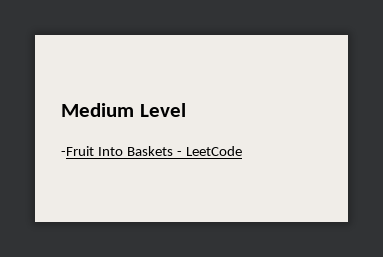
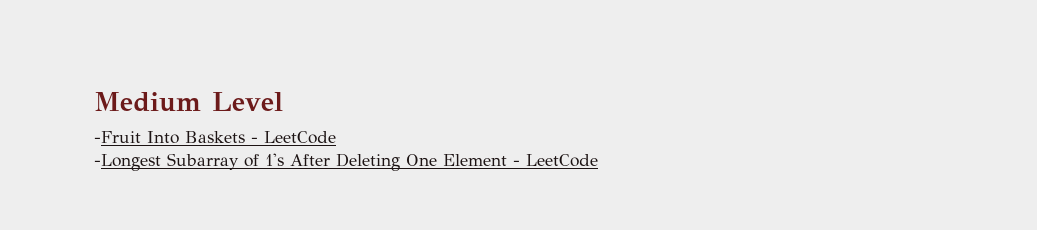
(242, 151) none -> [94,153,598,171] // -Longest Subarray of 1's After Deleting One Element - LeetCode

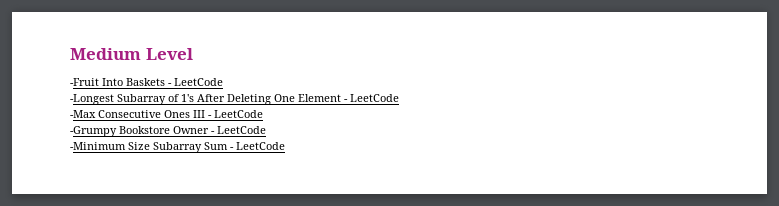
(598, 160) none -> [70,110,263,118] [70,126,266,137] [70,142,285,153] // -Max Consecutive Ones III - LeetCode // -Grumpy Bookstore Owner - LeetCode // -Minimum Size Subarray Sum - LeetCode

